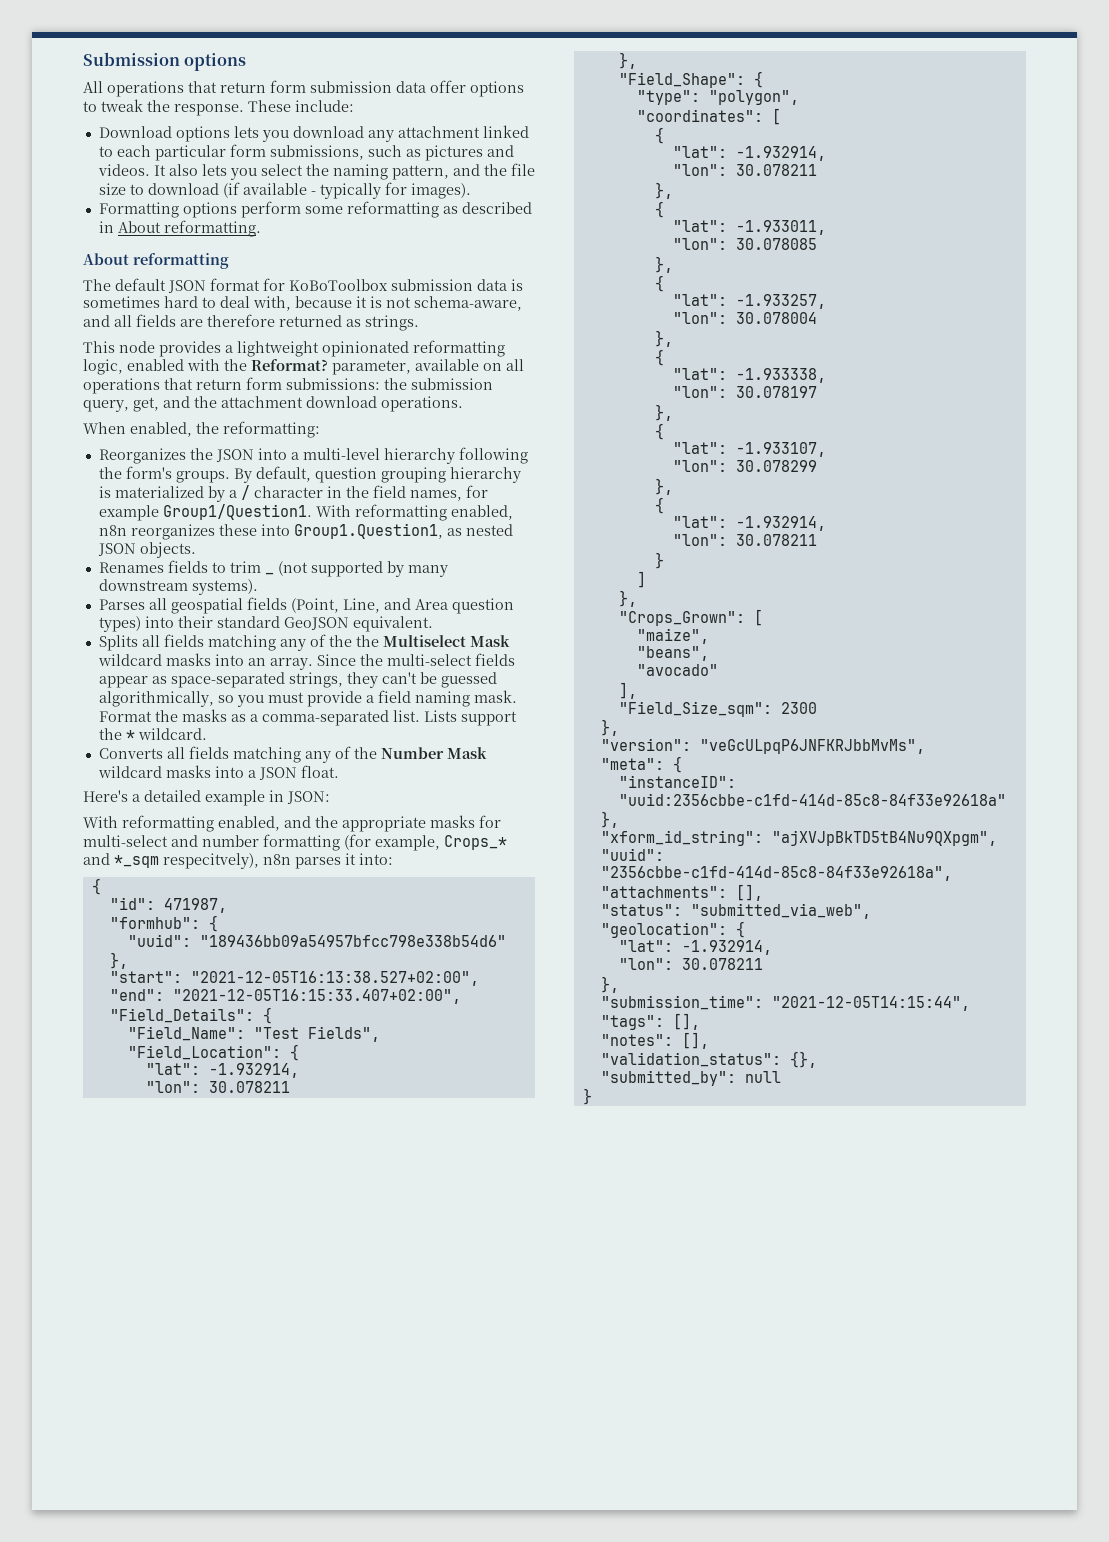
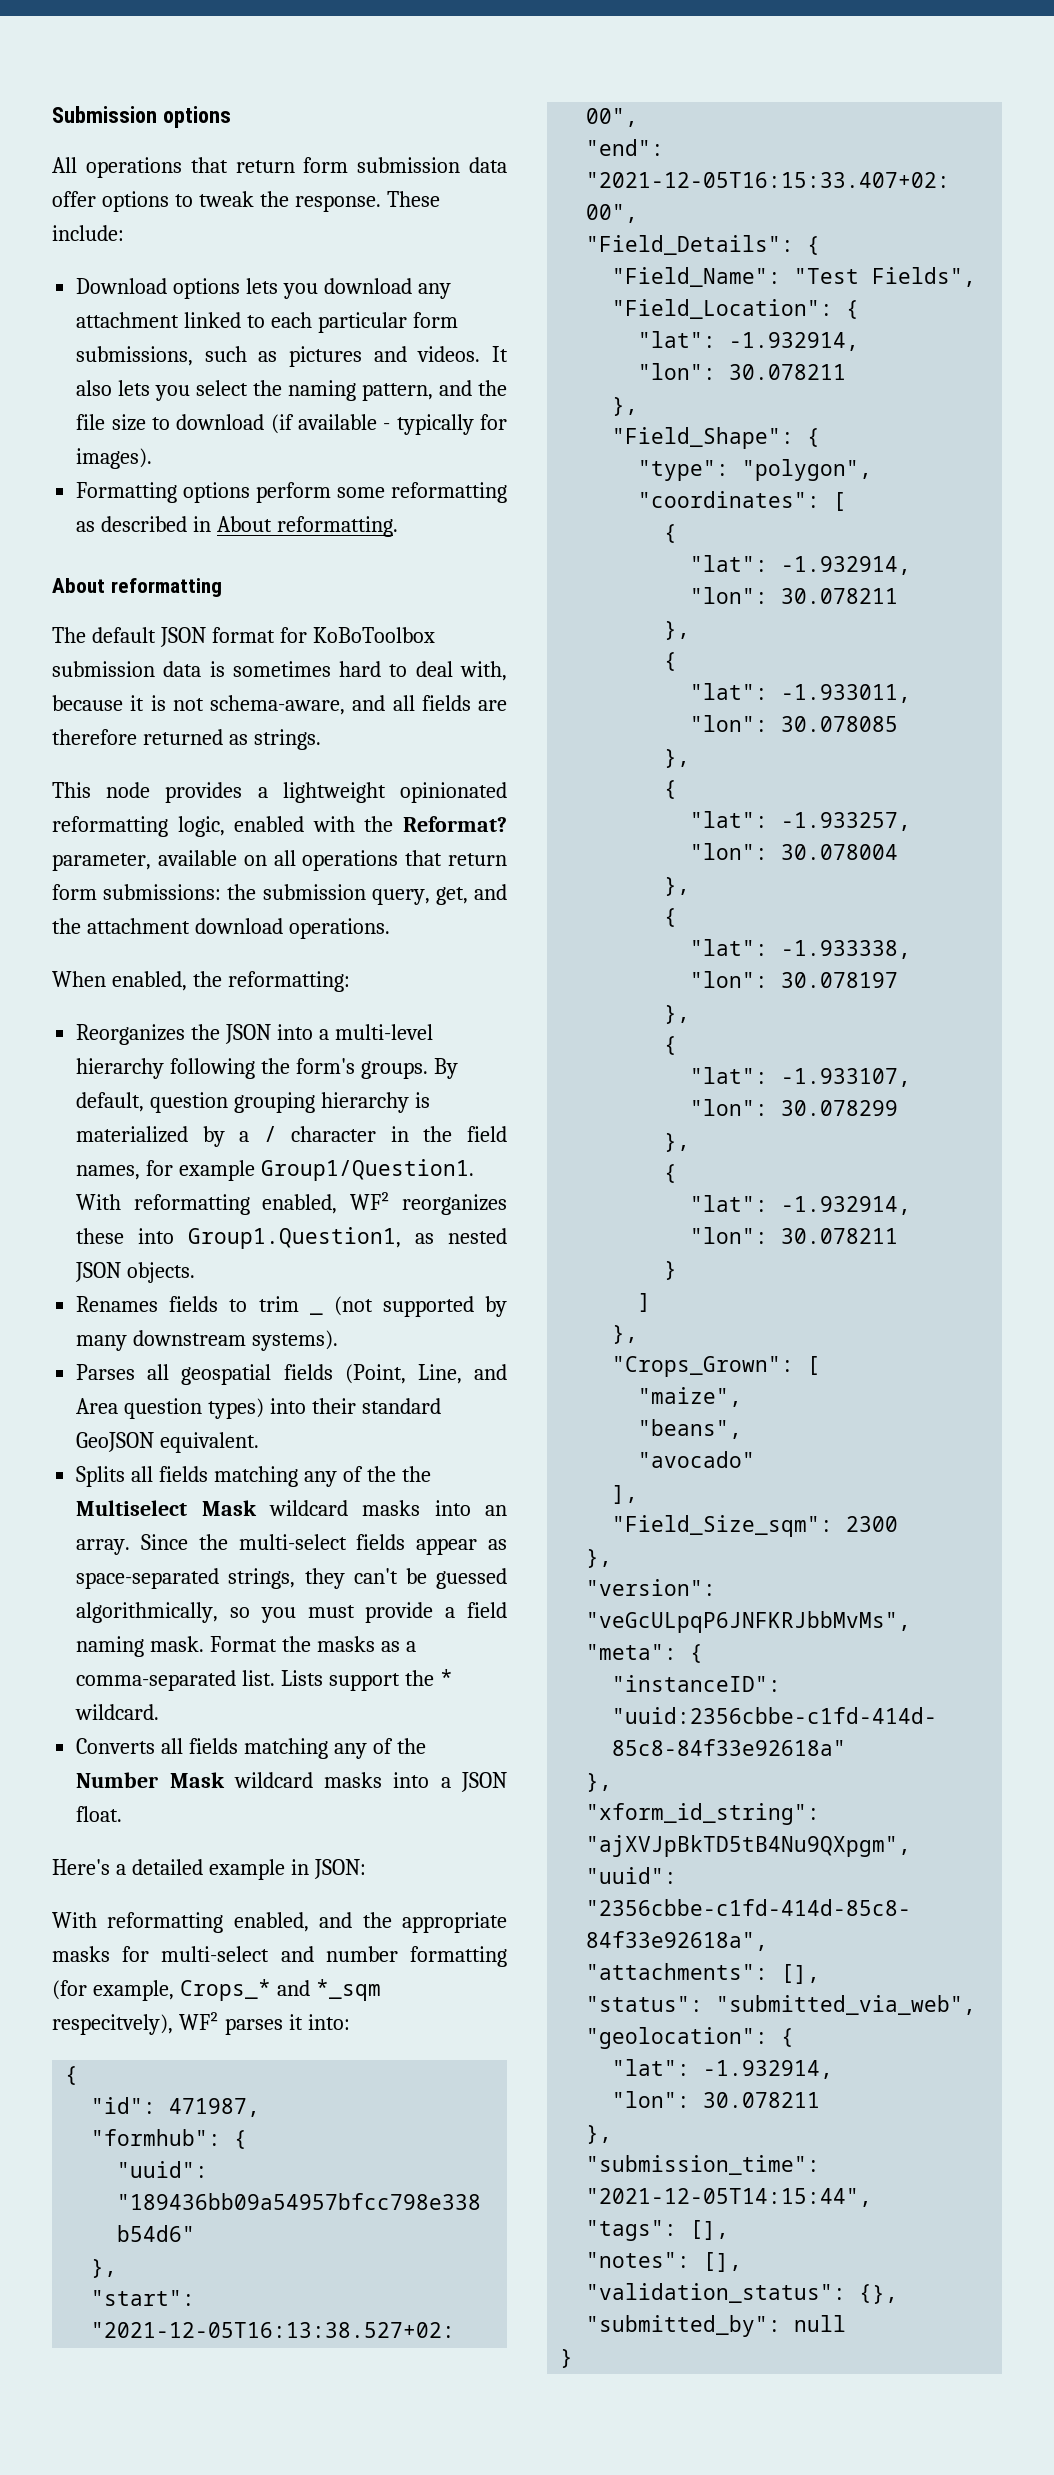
[98,525,127,536] n8n -> [349,1192,390,1210] WF²
[263,854,291,865] n8n -> [178,2012,219,2030] WF²

